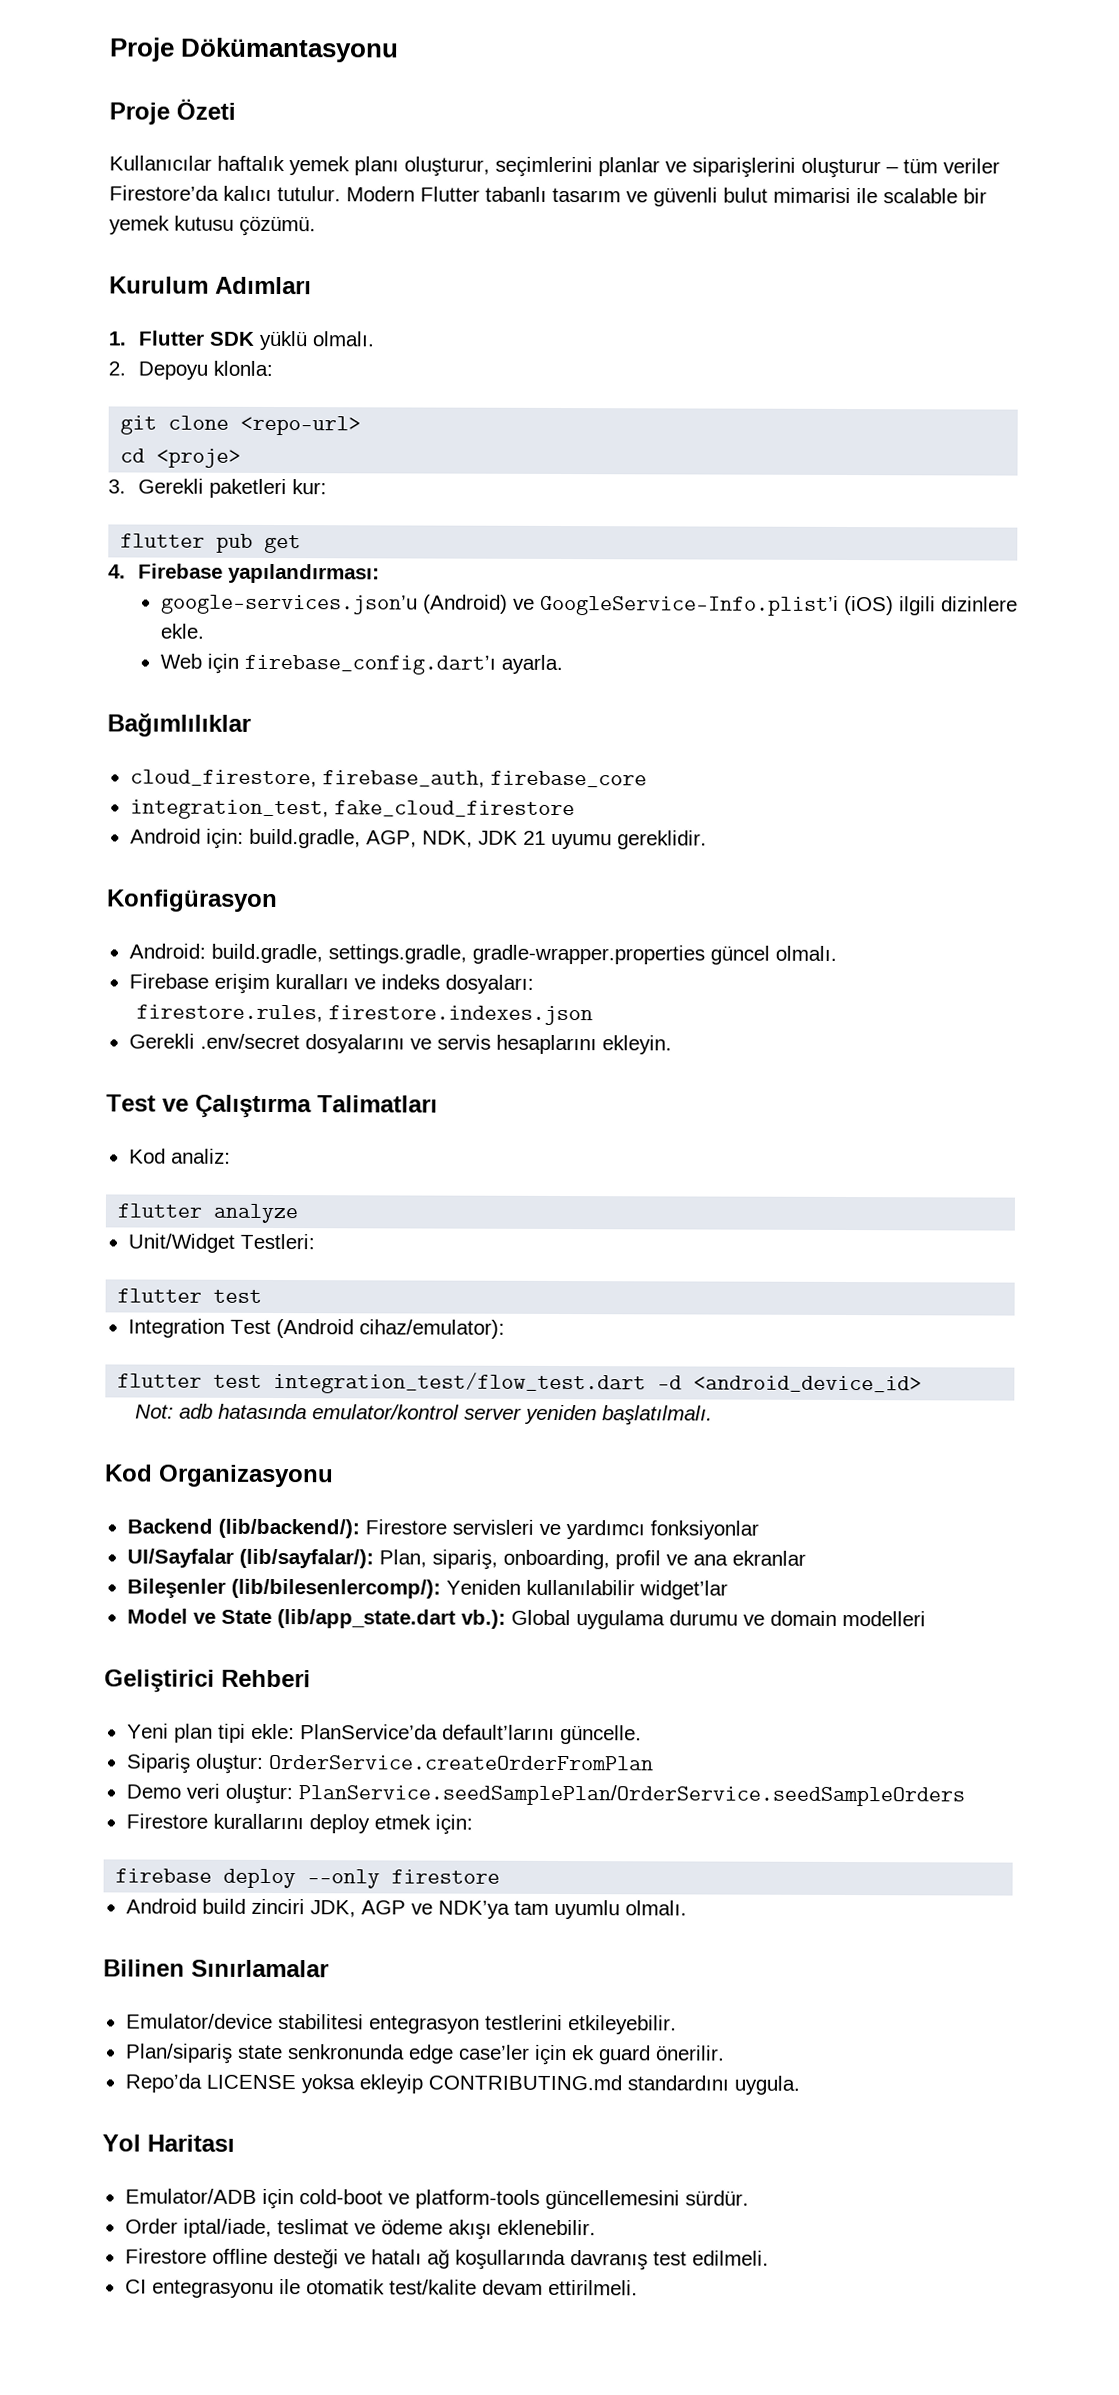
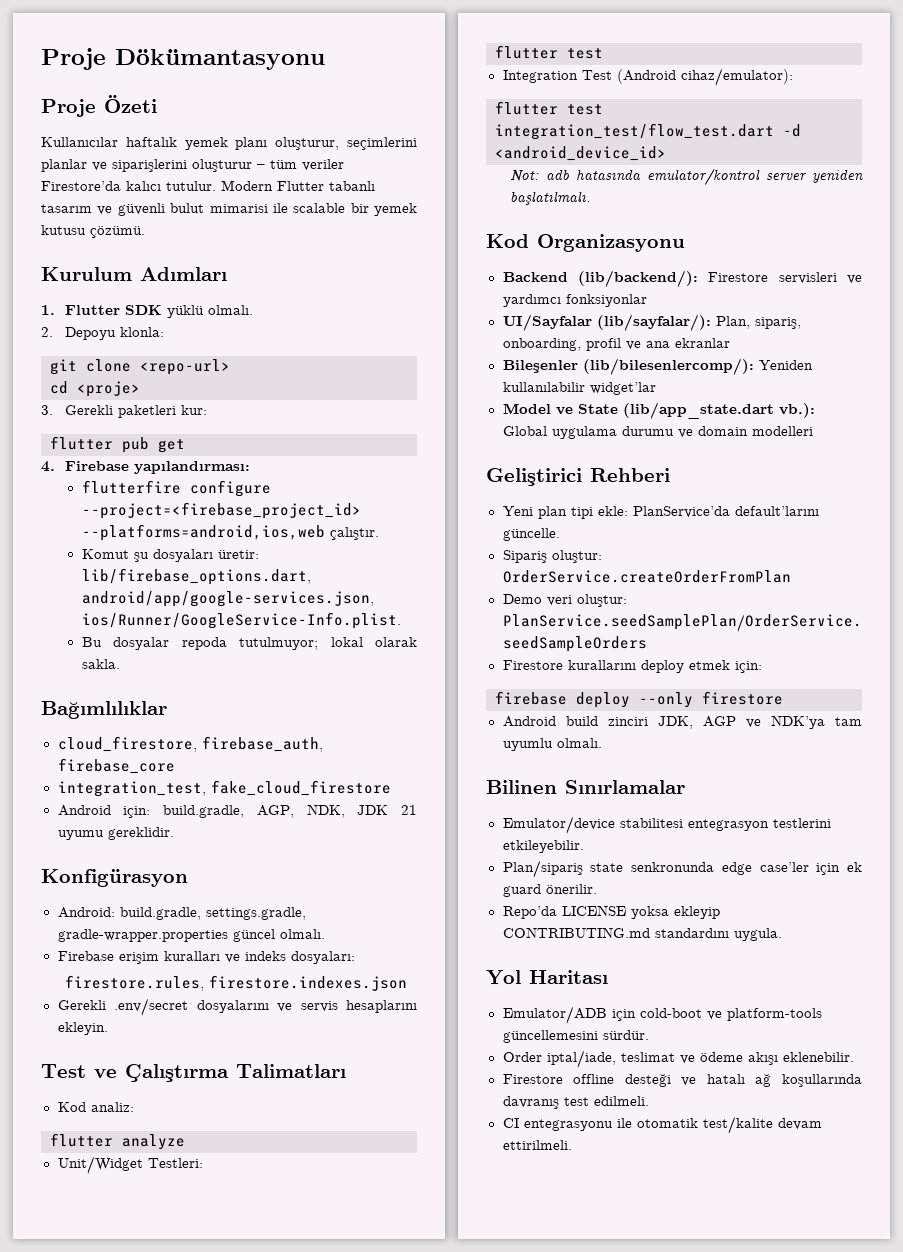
[160,594,1018,616] [159,623,205,639] [159,653,563,675] google-services.json’u (Android) ve GoogleService-Info.plist’i (iOS) ilgili dizinlere ekle. // Web için firebase_config.dart’ı ayarla. -> [81,480,271,497] [81,502,361,519] [81,524,379,541] [81,549,259,562] [81,568,311,585] [81,591,374,607] [81,612,401,629] [81,637,418,650] [81,659,120,669] flutterfire configure --project=<firebase_project_id> --platforms=android,ios,web çalıştır. // Komut şu dosyaları üretir: lib/firebase_options.dart, android/app/google-services.json, ios/Runner/GoogleService-Info.plist. // Bu dosyalar repoda tutulmuyor; lokal olarak sakla.

